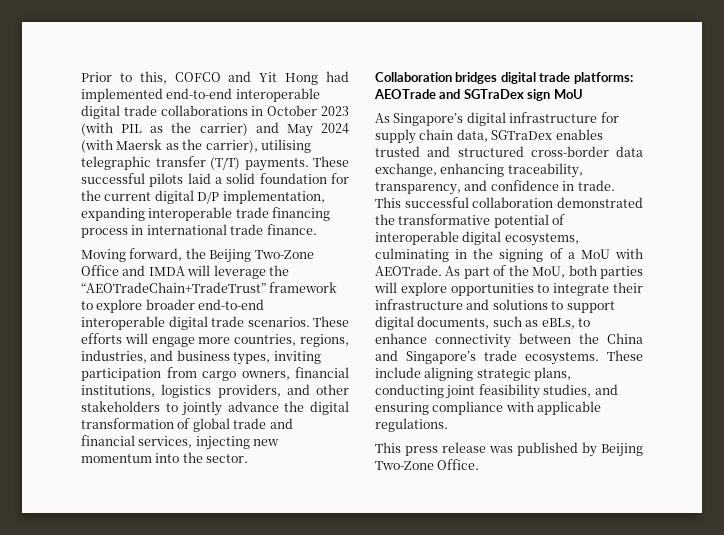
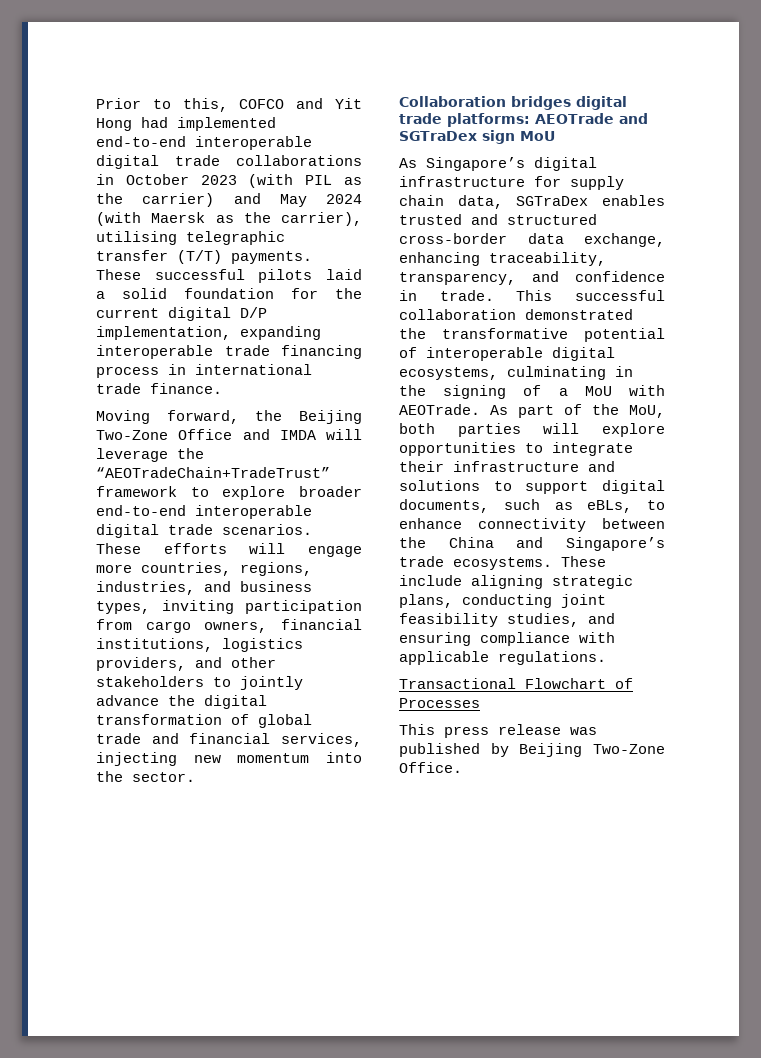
(448, 425) none -> [399,678,633,689] [399,698,480,708] // Transactional Flowchart of Processes

